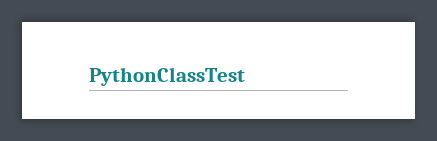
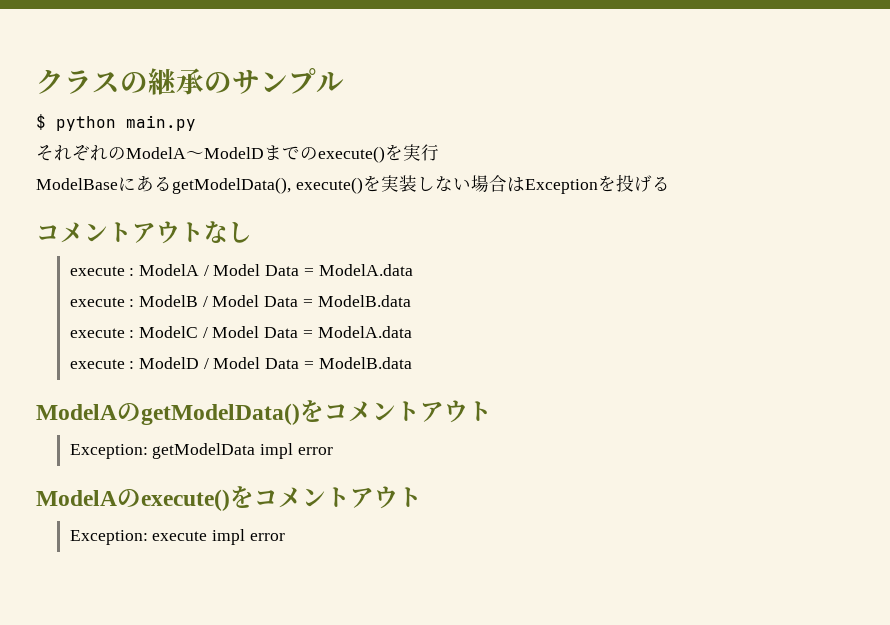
[89,67,245,86] PythonClassTest -> [36,68,344,95] [36,114,196,131] [36,144,439,163] [36,174,670,194] [36,221,252,244] [69,264,413,276] [69,295,411,307] [69,326,412,338] [69,357,412,369] [36,400,492,425] [69,443,333,459] [36,486,422,511] [69,529,285,545] クラスの継承のサンプル // $ python main.py // それぞれのModelA～ModelDまでのexecute()を実行 // ModelBaseにあるgetModelData(), execute()を実装しない場合はExceptionを投げる // コメントアウトなし // execute : ModelA / Model Data = ModelA.data // execute : ModelB / Model Data = ModelB.data // execute : ModelC / Model Data = ModelA.data // execute : ModelD / Model Data = ModelB.data // ModelAのgetModelData()をコメントアウト // Exception: getModelData impl error // ModelAのexecute()をコメントアウト // Exception: execute impl error

